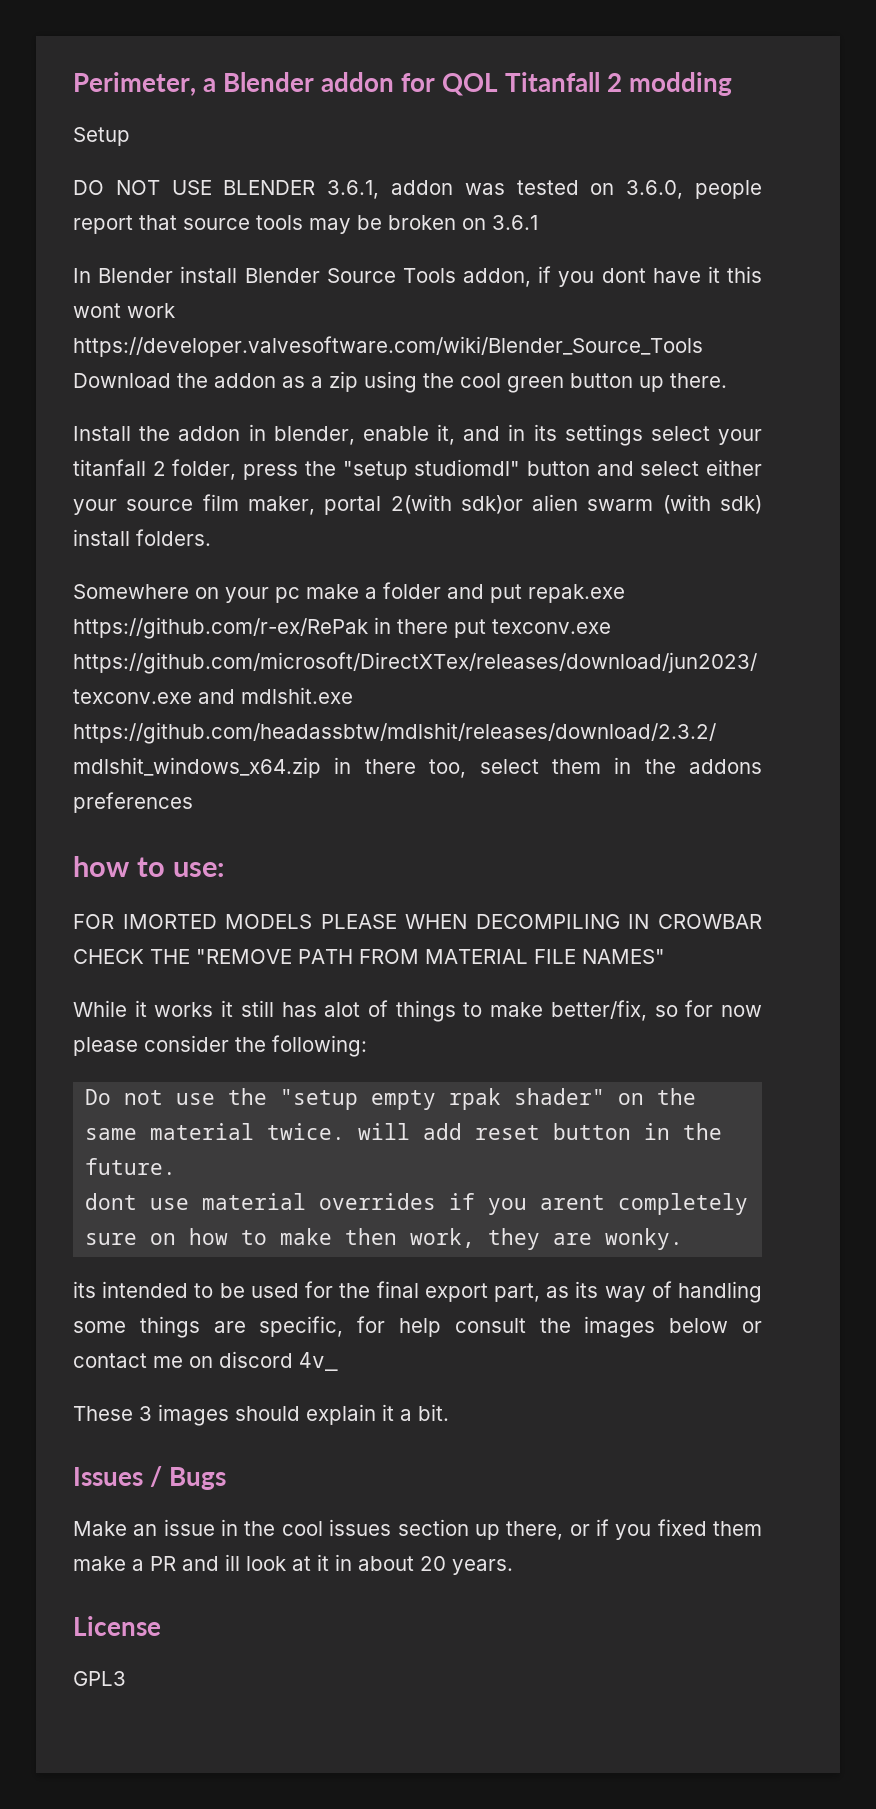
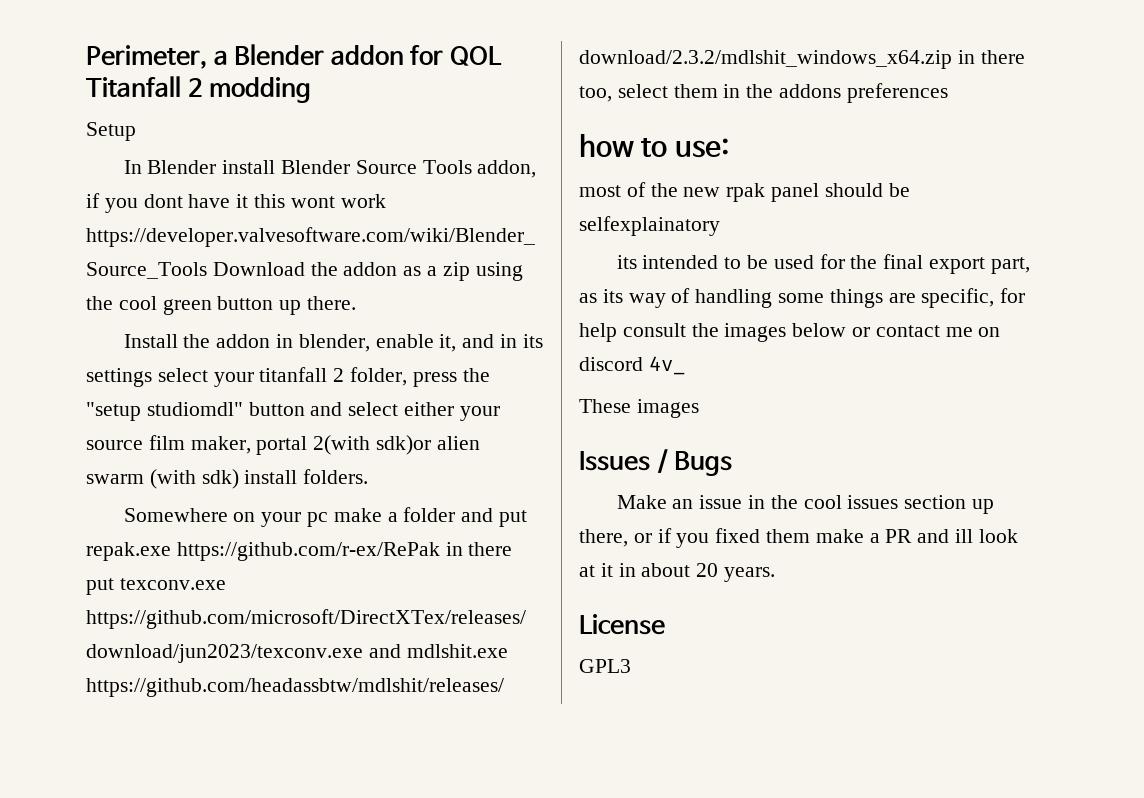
[73,180,762,199] [73,215,538,234] // DO NOT USE BLENDER 3.6.1, addon was tested on 3.6.0, people report that source tools may be broken on 3.6.1 -> (136, 131) none
[73,914,762,929] [73,949,665,964] [73,1000,762,1022] [73,1035,367,1057] [85,1088,697,1110] [85,1123,723,1140] [85,1158,177,1175] [85,1193,749,1215] [85,1228,684,1250] FOR IMORTED MODELS PLEASE WHEN DECOMPILING IN CROWBAR CHECK THE "REMOVE PATH FROM MATERIAL FILE NAMES" // While it works it still has alot of things to make better/fix, so for now please consider the following: // Do not use the "setup empty rpak shader" on the same material twice. will add reset button in the future. // dont use material overrides if you arent completely sure on how to make then work, they are wonky. -> [579,182,910,202] [579,216,720,236] most of the new rpak panel should be selfexplainatory
[139,1404,449,1426] 3 images should explain it a bit. -> [636,399,699,418] images

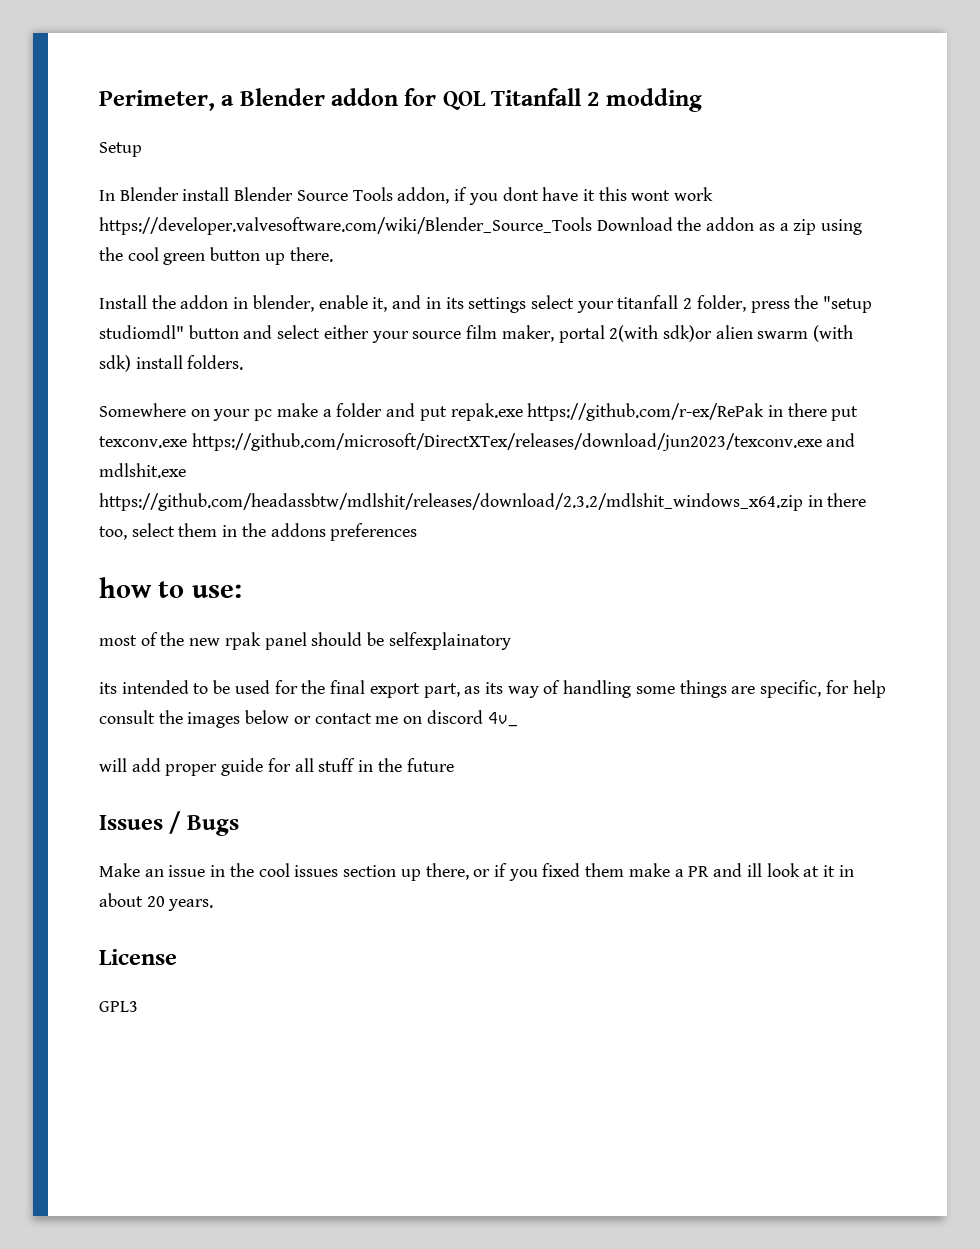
[579,399,699,418] These images -> [99,758,454,776] will add proper guide for all stuff in the future

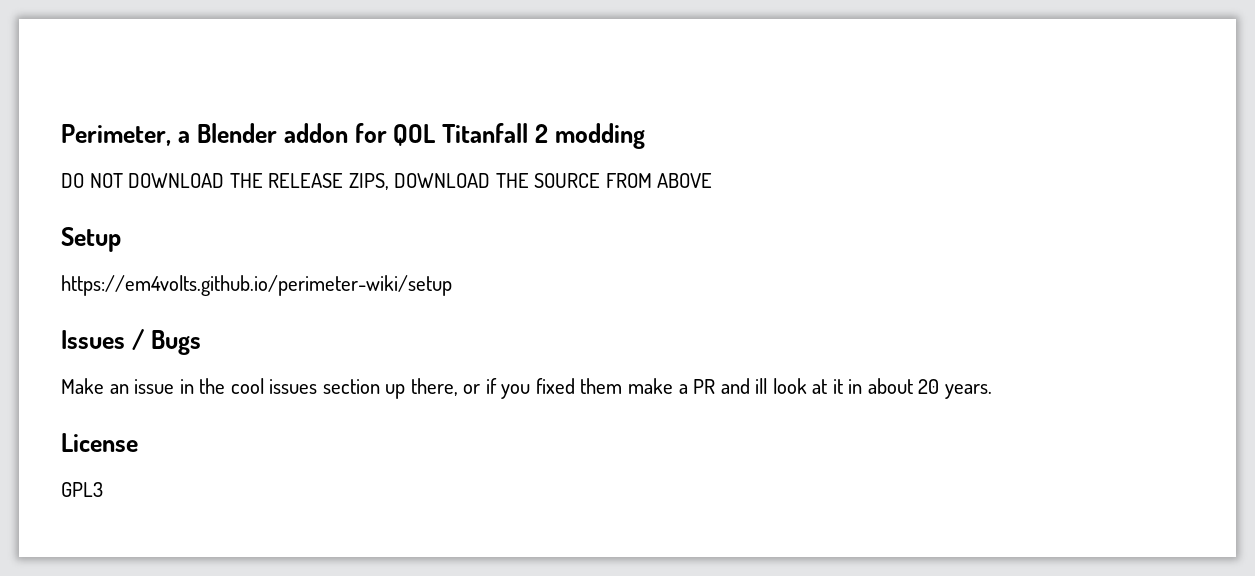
[99,142,142,157] [99,187,714,205] [99,217,863,235] [99,247,333,265] [99,295,873,313] [99,325,854,343] [99,355,244,372] [99,403,859,421] [99,433,856,451] [99,463,186,478] [99,493,867,511] [99,523,418,541] [99,577,242,598] [99,632,511,650] [99,680,886,698] [99,710,518,728] [99,758,454,776] Setup // In Blender install Blender Source Tools addon, if you dont have it this wont work https://developer.valvesoftware.com/wiki/Blender_Source_Tools Download the addon as a zip using the cool green button up there. // Install the addon in blender, enable it, and in its settings select your titanfall 2 folder, press the "setup studiomdl" button and select either your source film maker, portal 2(with sdk)or alien swarm (with sdk) install folders. // Somewhere on your pc make a folder and put repak.exe https://github.com/r-ex/RePak in there put texconv.exe https://github.com/microsoft/DirectXTex/releases/download/jun2023/texconv.exe and mdlshit.exe https://github.com/headassbtw/mdlshit/releases/download/2.3.2/mdlshit_windows_x64.zip in there too, select them in the addons preferences // how to use: // most of the new rpak panel should be selfexplainatory // its intended to be used for the final export part, as its way of handling some things are specific, for help consult the images below or contact me on discord 4v_ // will add proper guide for all stuff in the future -> [61,173,713,190] [61,227,121,252] [61,275,452,296] DO NOT DOWNLOAD THE RELEASE ZIPS, DOWNLOAD THE SOURCE FROM ABOVE // Setup // https://em4volts.github.io/perimeter-wiki/setup

